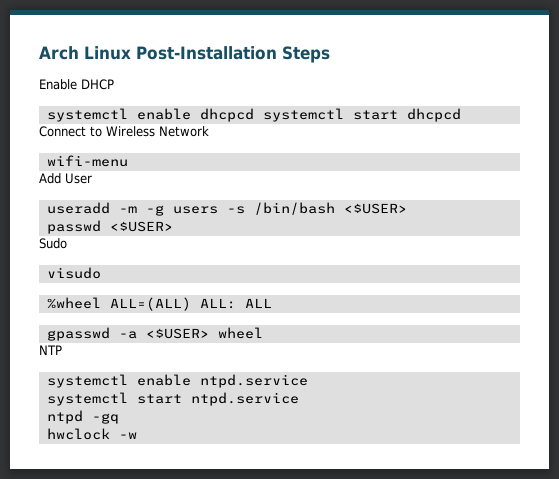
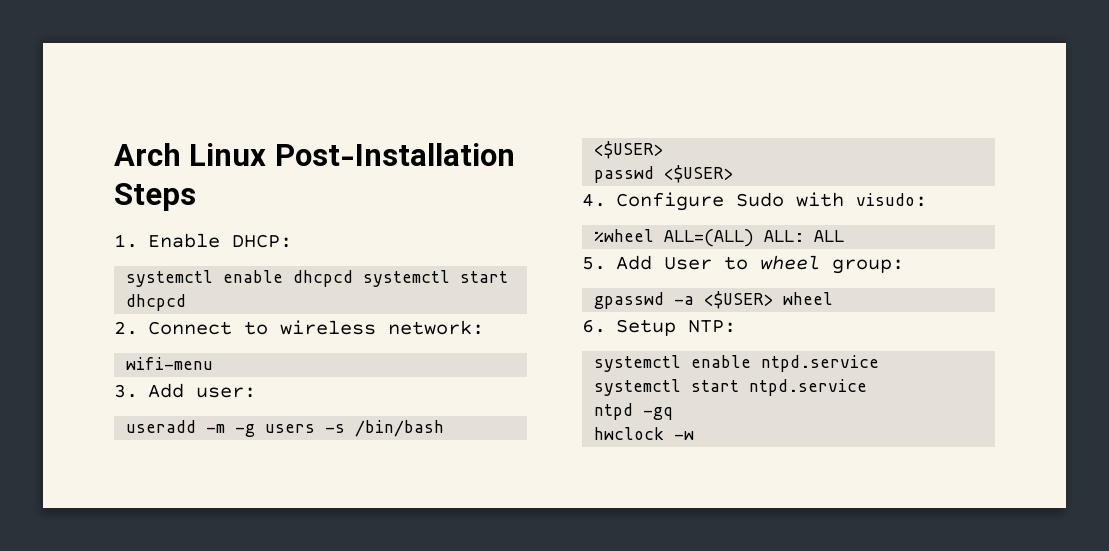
[39,79,114,90] Enable DHCP -> [114,233,293,248] 1. Enable DHCP:
(461, 115) none -> [114,321,138,335] 2.
[106,126,209,137] Wireless Network -> [280,320,485,335] wireless network:
[39,173,92,184] Add User -> [114,383,257,398] 3. Add user:
(173, 226) none -> [582,192,725,211] 4. Configure
[46,267,101,279] // visudo -> [796,192,928,207] with visudo:
(272, 303) none -> [582,255,905,274] // 5. Add User to wheel group:
[39,345,62,355] NTP -> [582,319,737,336] 6. Setup NTP:

